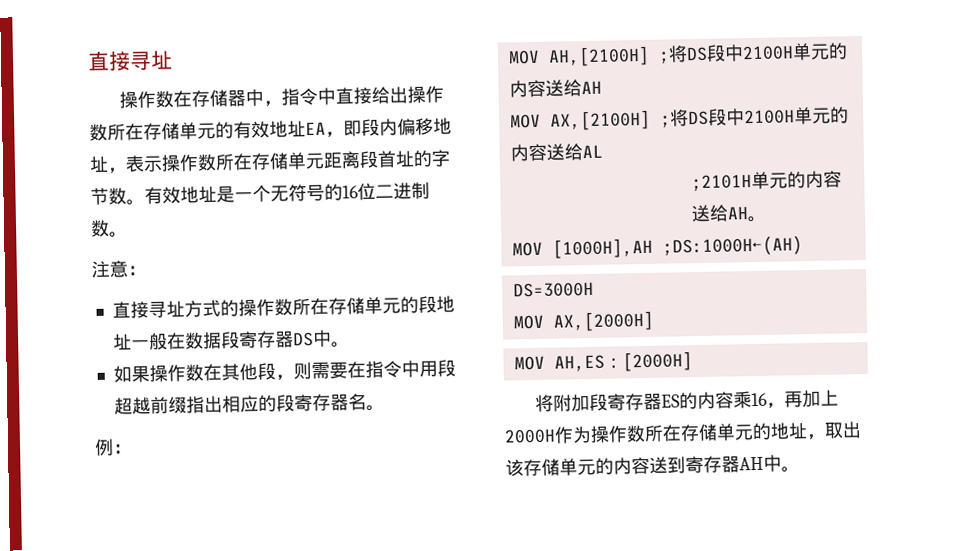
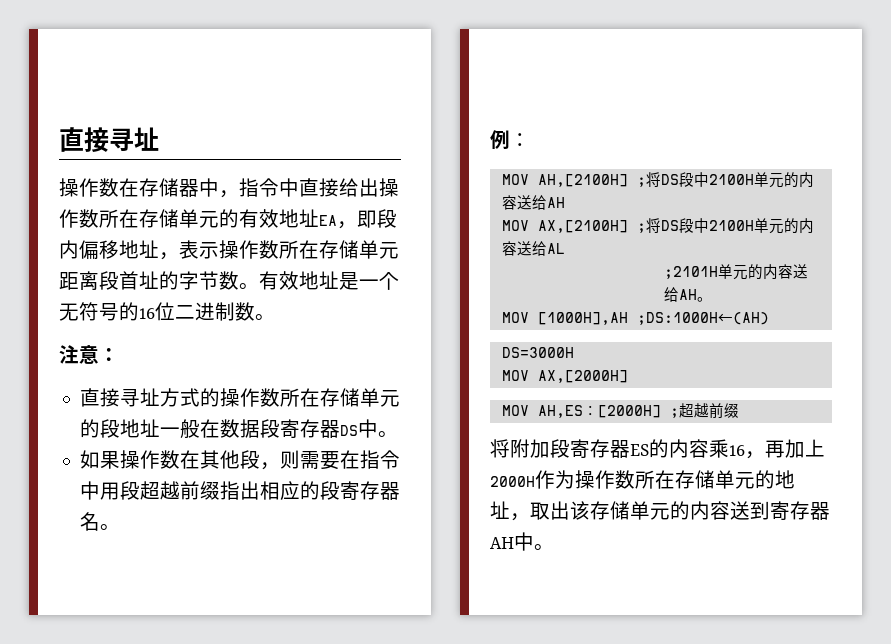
(693, 362) none -> [669,403,739,419] ;超越前缀

